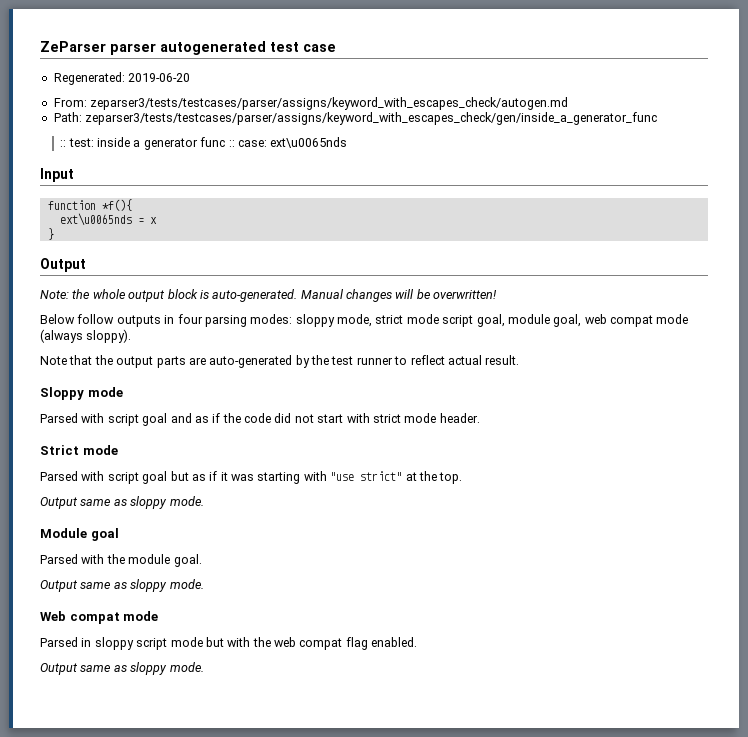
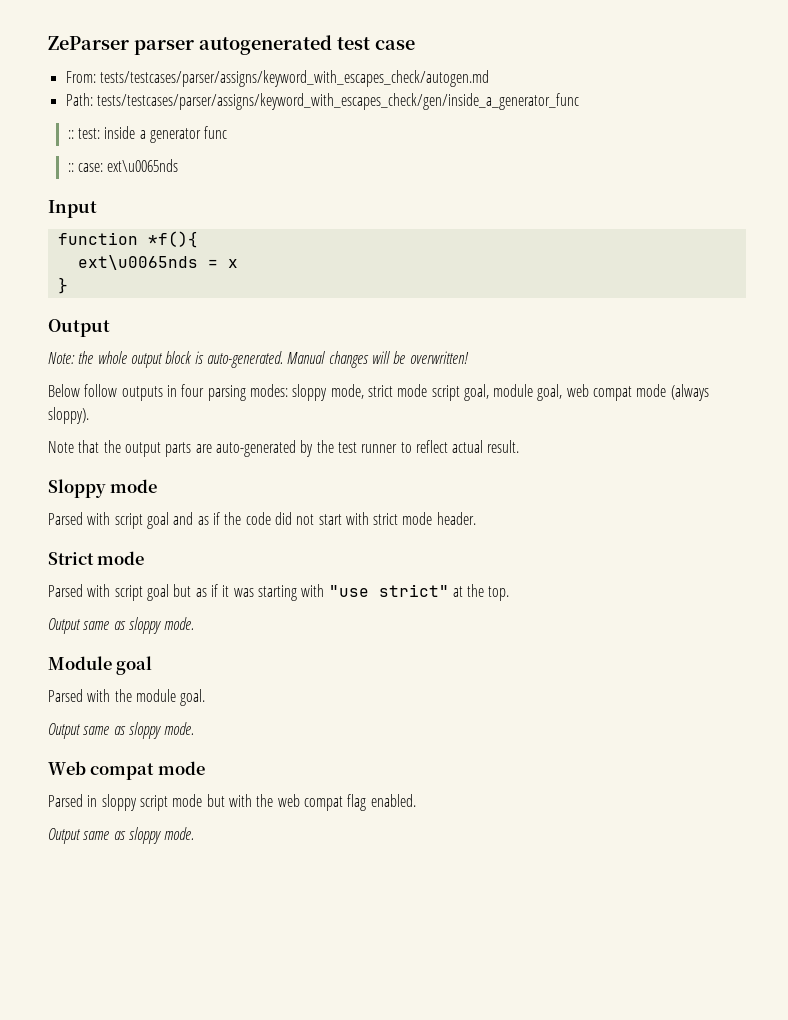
[53,72,191,85] // Regenerated: 2019-06-20 -> (415, 45) none
[90,97,569,110] zeparser3/tests/testcases/parser/assigns/keyword_with_escapes_check/autogen.md -> [99,70,489,87] tests/testcases/parser/assigns/keyword_with_escapes_check/autogen.md
[85,112,658,125] zeparser3/tests/testcases/parser/assigns/keyword_with_escapes_check/gen/inside_a_generator_func -> [96,93,579,110] tests/testcases/parser/assigns/keyword_with_escapes_check/gen/inside_a_generator_func
(226, 142) none -> (228, 132) //

